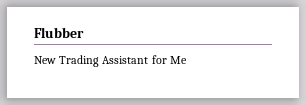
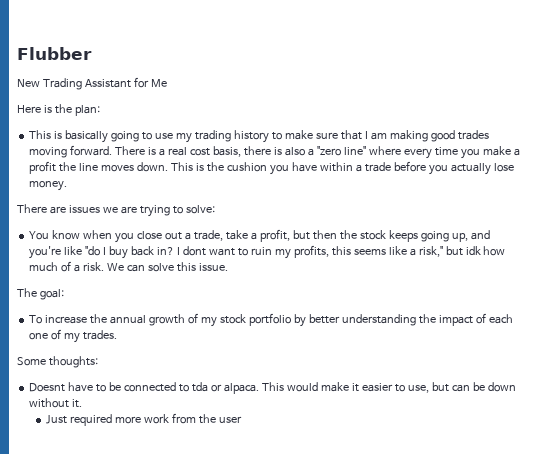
(187, 60) none -> [17,104,100,116] [29,130,489,143] [29,145,520,159] [29,161,514,175] [29,181,68,191] [17,204,215,217] [29,229,490,243] [29,245,506,259] [29,261,228,272] [17,288,64,300] [29,313,513,327] [29,329,118,343] [17,356,98,368] [29,382,516,394] [29,398,83,408] [45,413,242,426] // Here is the plan: // This is basically going to use my trading history to make sure that I am making good trades moving forward. There is a real cost basis, there is also a "zero line" where every time you make a profit the line moves down. This is the cushion you have within a trade before you actually lose money. // There are issues we are trying to solve: // You know when you close out a trade, take a profit, but then the stock keeps going up, and you're like "do I buy back in? I dont want to ruin my profits, this seems like a risk," but idk how much of a risk. We can solve this issue. // The goal: // To increase the annual growth of my stock portfolio by better understanding the impact of each one of my trades. // Some thoughts: // Doesnt have to be connected to tda or alpaca. This would make it easier to use, but can be down without it. // Just required more work from the user

